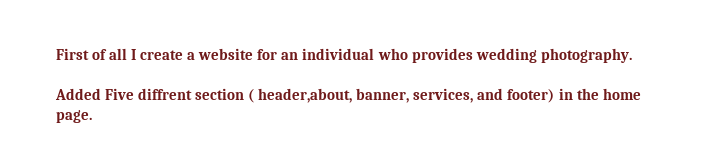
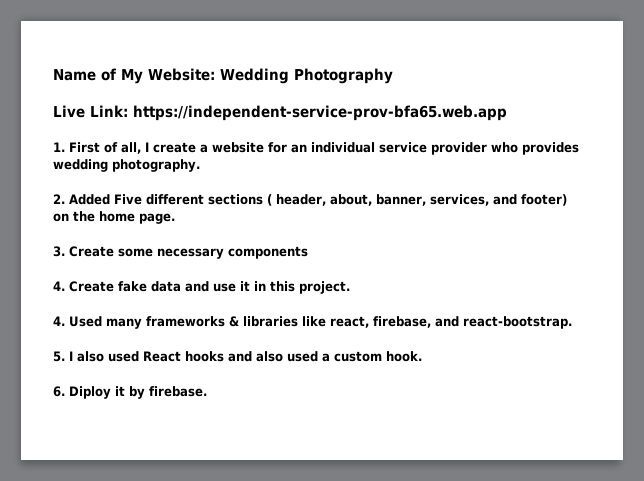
(56, 54) none -> [53,68,393,84] [53,105,507,121] [53,142,65,152] Name of My Website: Wedding Photography // Live Link: https://independent-service-prov-bfa65.web.app // 1.
[109,48,128,60] all -> [121,142,141,154] all,
(375, 54) none -> [379,142,487,155] service provider
(632, 55) none -> [53,194,65,204] 2.
[138,88,353,103] diffrent section ( header,about, -> [146,194,372,206] different sections ( header, about,
[558,88,573,100] in -> [53,213,69,222] on
(92, 116) none -> [53,246,308,259] [53,281,350,294] [53,316,572,329] [53,351,422,362] [53,386,207,399] // 3. Create some necessary components // 4. Create fake data and use it in this project. // 4. Used many frameworks & libraries like react, firebase, and react-bootstrap. // 5. I also used React hooks and also used a custom hook. // 6. Diploy it by firebase.

